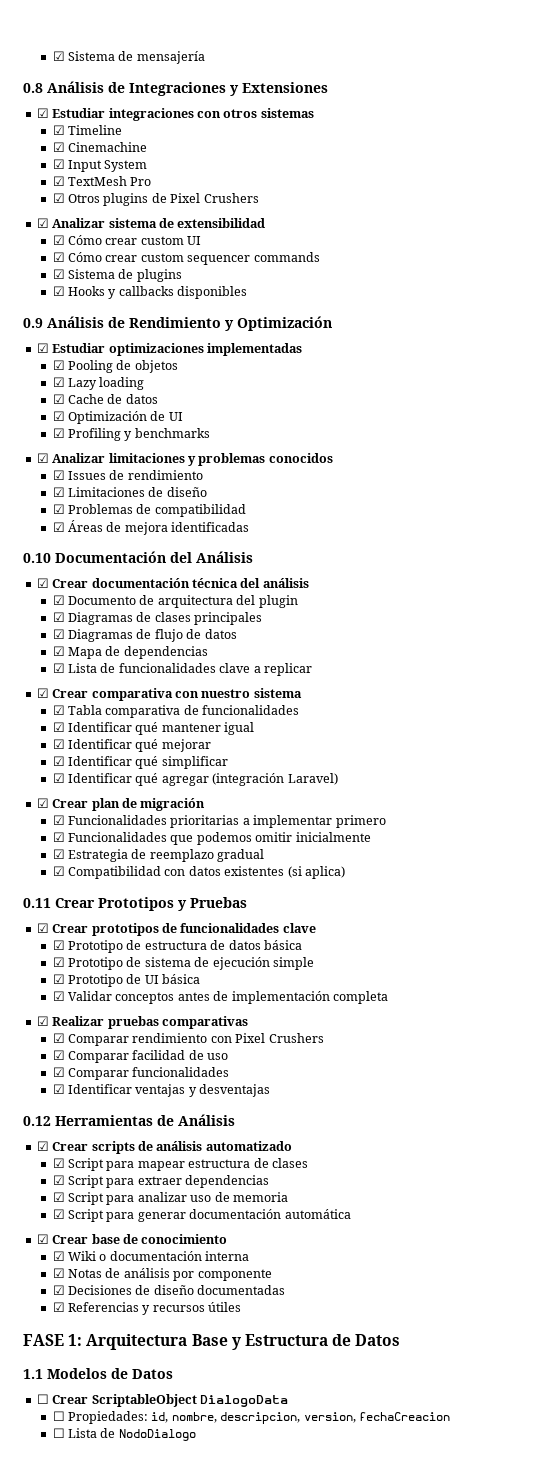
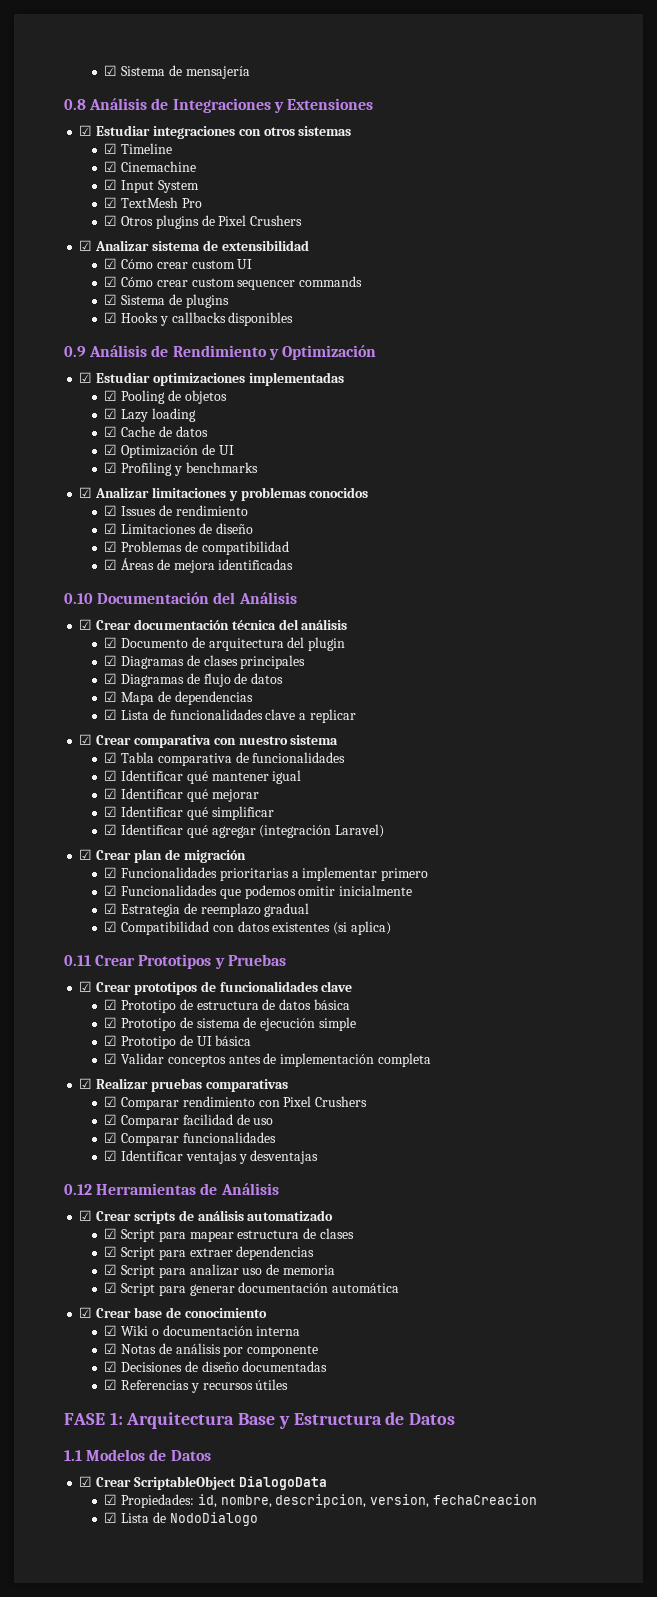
[36,1394,49,1404] ☐ -> [79,1476,93,1487] ☑
[52,1411,65,1421] ☐ -> [104,1494,118,1505] ☑
[52,1428,65,1438] ☐ -> [104,1512,118,1523] ☑

